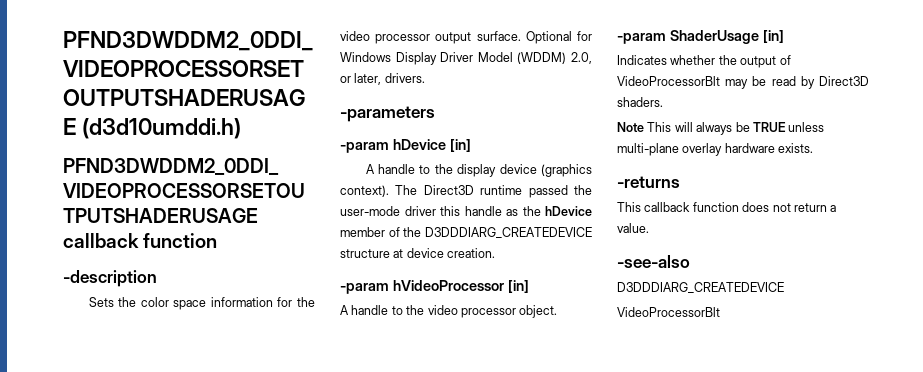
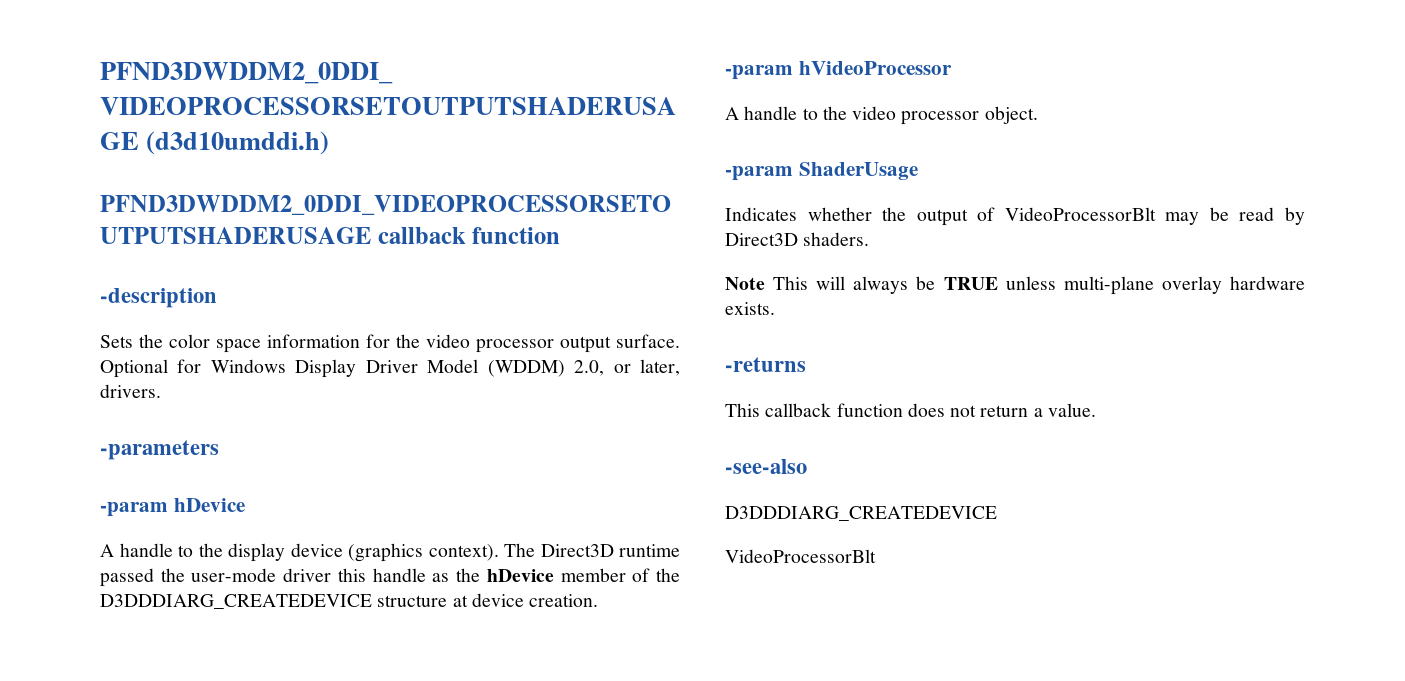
[449,139,471,152] [in] -> (245, 505) none
[507,280,529,293] [in] -> (952, 68) none
[762,30,784,43] [in] -> (918, 171) none

